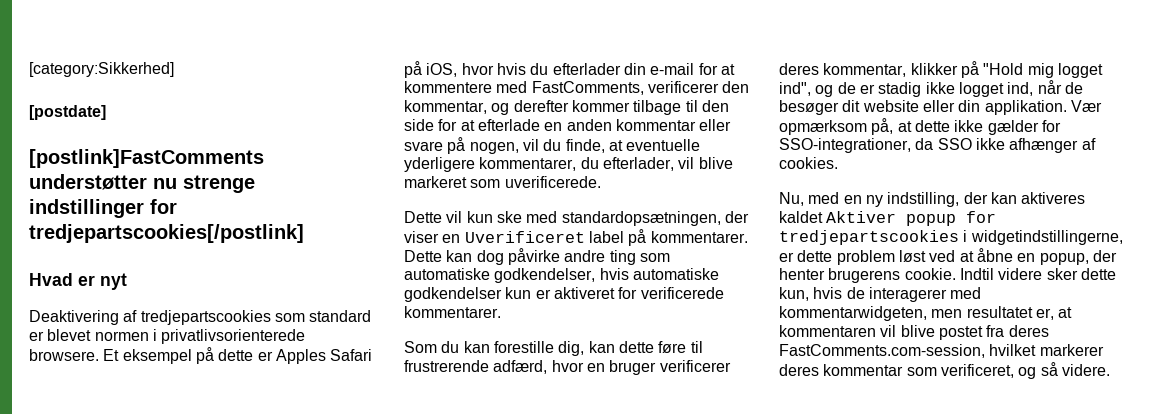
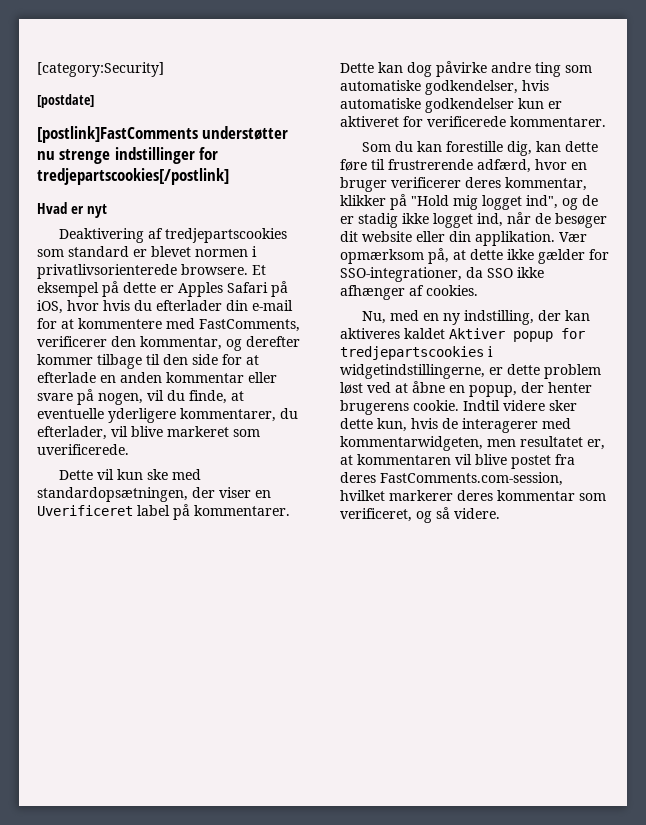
[29,62,174,77] [category:Sikkerhed] -> [37,62,164,77] [category:Security]

